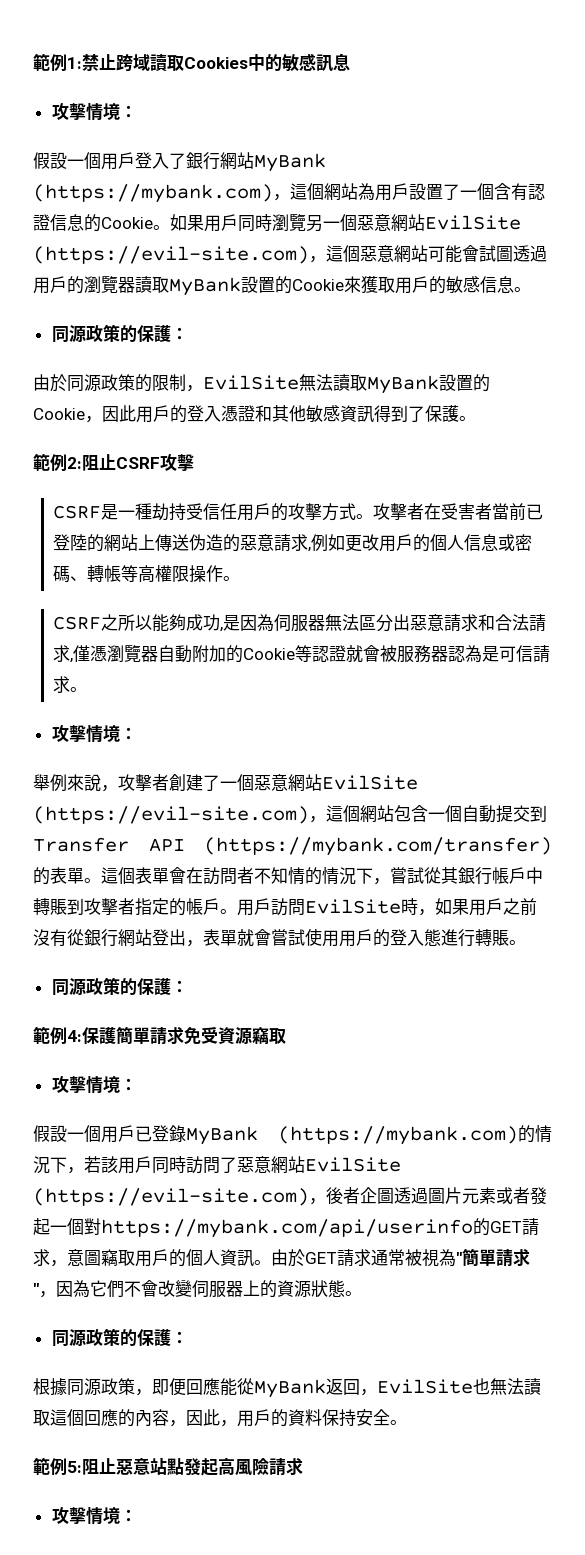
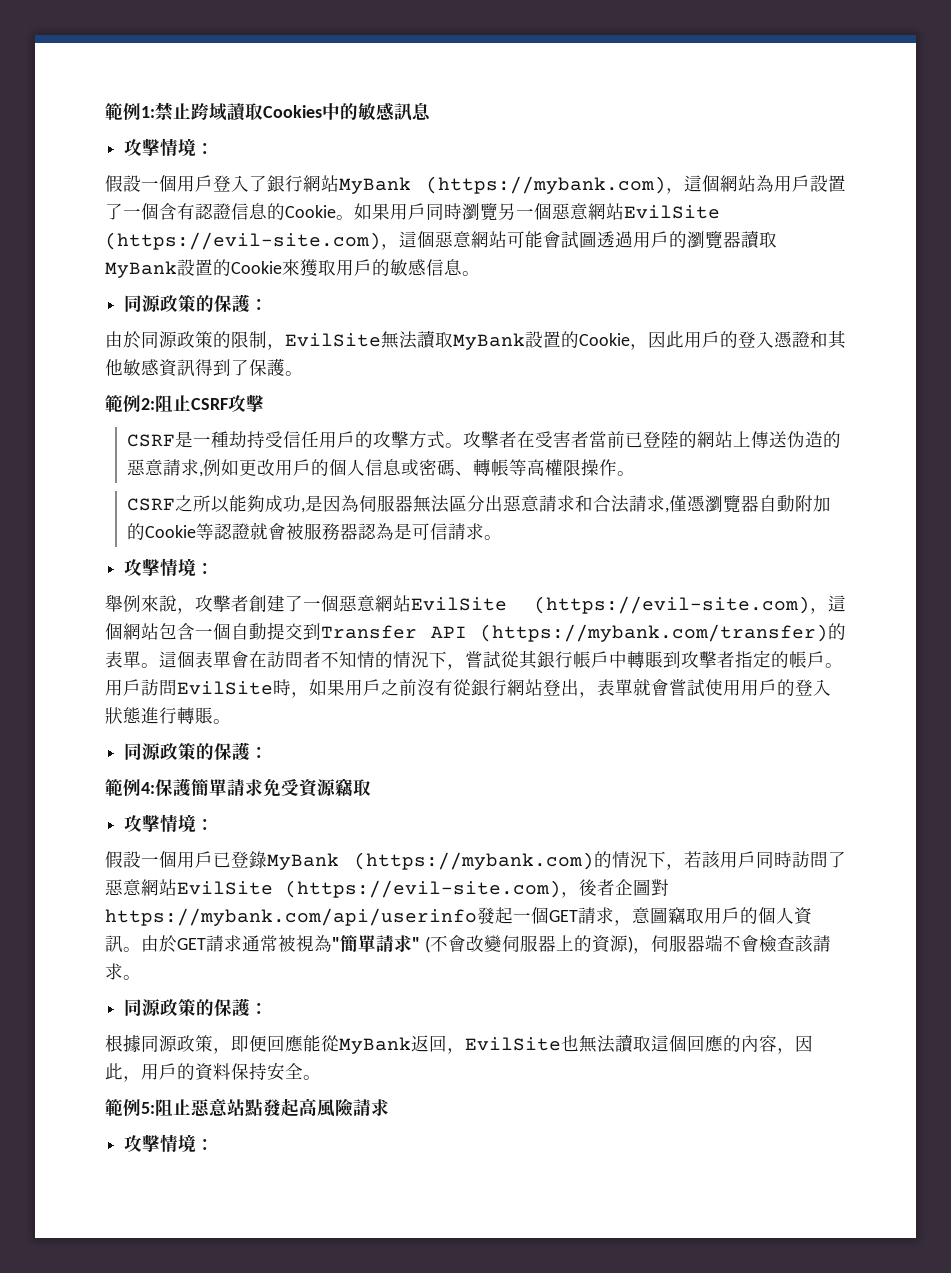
(424, 938) none -> [105,707,123,724] 狀
[394,1187,547,1205] [33,1218,490,1238] 透過圖片元素或者發起一個對https://mybank.com/api/userinfo的 -> [651,879,669,896] [105,907,549,926] 對https://mybank.com/api/userinfo發起一個
[39,1280,124,1298] ，因為它們 -> [424,936,430,953] (
[311,1280,345,1297] 狀態 -> [627,934,831,954] [105,963,123,980] )，伺服器端不會檢查該請求

